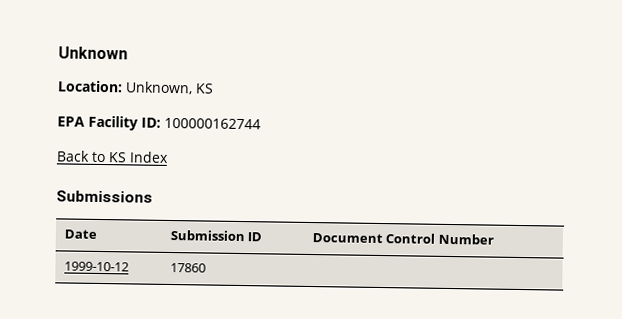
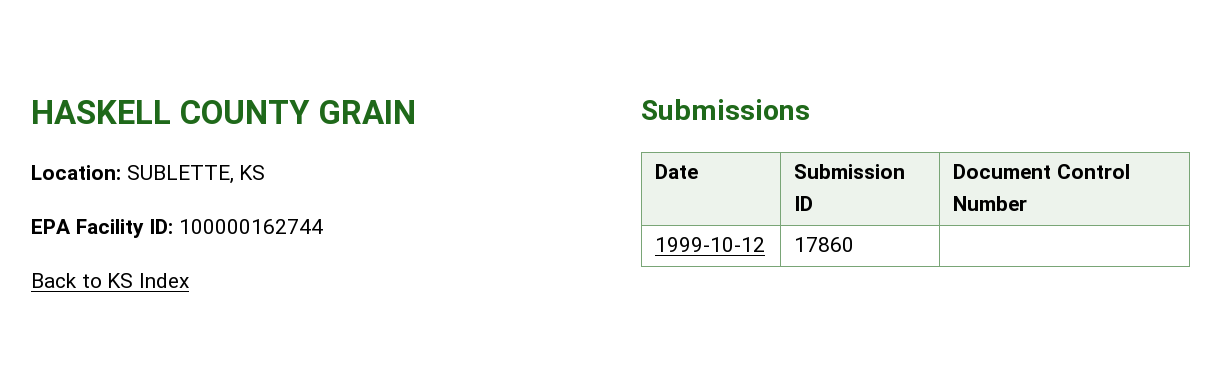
[58,46,128,60] Unknown -> [31,100,416,124] HASKELL COUNTY GRAIN
[125,81,193,95] Unknown, -> [126,165,234,184] SUBLETTE,

